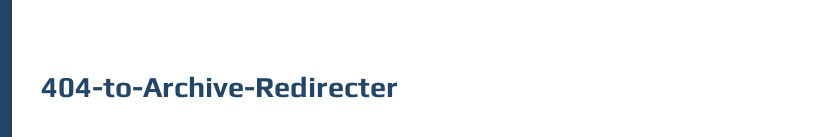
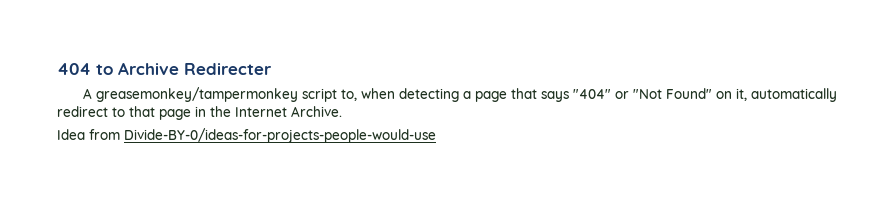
[41,76,398,98] 404-to-Archive-Redirecter -> [57,62,272,75] [83,87,838,102] [57,106,342,120] [57,128,436,143] 404 to Archive Redirecter // A greasemonkey/tampermonkey script to, when detecting a page that says "404" or "Not Found" on it, automatically redirect to that page in the Internet Archive. // Idea from Divide-BY-0/ideas-for-projects-people-would-use

